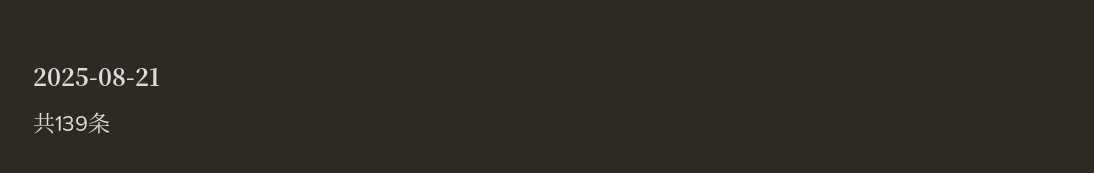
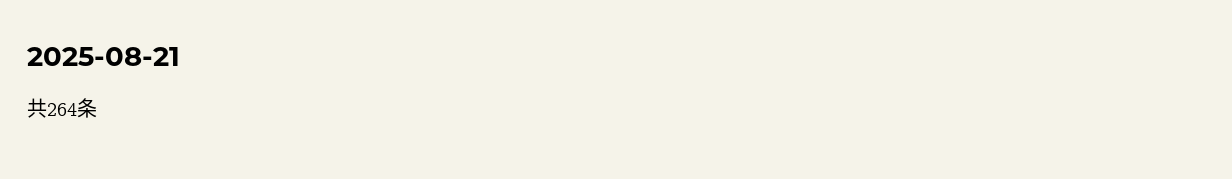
[55,116,88,131] 139 -> [47,103,77,116] 264

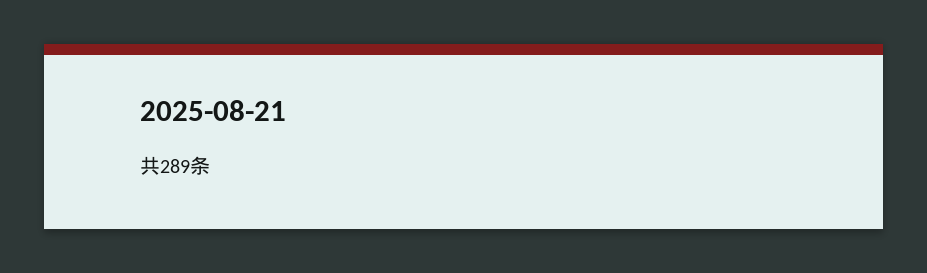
[47,103,77,116] 264 -> [160,159,190,173] 289

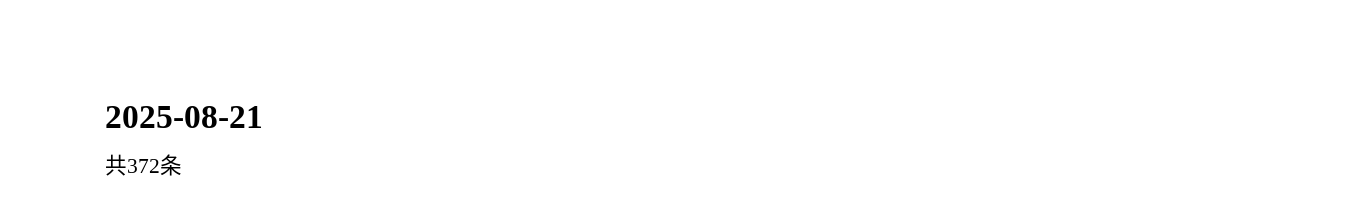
[160,159,190,173] 289 -> [127,159,160,173] 372

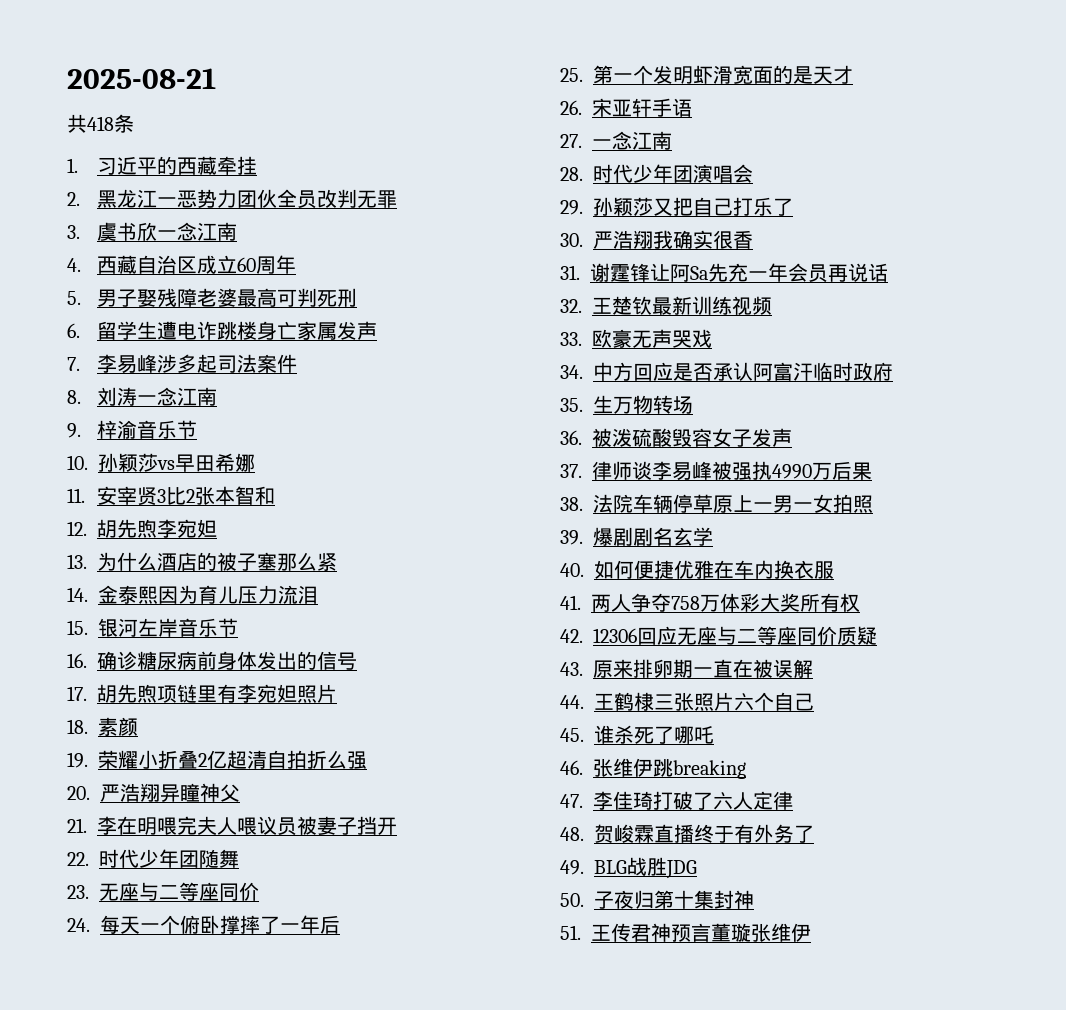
[127,159,160,173] 372 -> [87,116,114,131] 418
(182, 165) none -> [67,156,257,175] [67,189,397,209] [67,222,237,241] [67,255,296,274] [67,288,357,308] [67,321,377,340] [67,354,297,374] [67,387,217,406] [67,420,197,439] [67,453,255,472] [67,486,275,506] [67,519,217,538] [67,552,337,571] [67,585,318,604] [67,618,238,637] [67,651,357,670] [67,684,337,703] [67,717,138,736] [67,750,367,769] [67,783,240,802] [67,816,397,836] [67,849,239,868] [67,882,259,901] [67,915,340,934] [560,65,853,84] [560,98,692,117] [560,131,672,150] [560,164,753,183] [560,197,793,216] [560,230,753,249] [560,263,888,283] [560,296,772,316] [560,329,712,348] [560,362,893,381] [560,395,693,414] [560,428,792,447] [560,461,872,481] [560,494,873,514] [560,527,713,546] [560,560,834,580] [560,593,860,612] [560,626,877,645] [560,659,813,678] [560,692,814,711] [560,725,714,744] [560,758,746,779] [560,791,793,810] [560,824,814,843] [560,857,697,879] [560,890,754,909] [560,923,811,942] // 1.习近平的西藏牵挂 // 2.黑龙江一恶势力团伙全员改判无罪 // 3.虞书欣一念江南 // 4.西藏自治区成立60周年 // 5.男子娶残障老婆最高可判死刑 // 6.留学生遭电诈跳楼身亡家属发声 // 7.李易峰涉多起司法案件 // 8.刘涛一念江南 // 9.梓渝音乐节 // 10.孙颖莎vs早田希娜 // 11.安宰贤3比2张本智和 // 12.胡先煦李宛妲 // 13.为什么酒店的被子塞那么紧 // 14.金泰熙因为育儿压力流泪 // 15.银河左岸音乐节 // 16.确诊糖尿病前身体发出的信号 // 17.胡先煦项链里有李宛妲照片 // 18.素颜 // 19.荣耀小折叠2亿超清自拍折么强 // 20.严浩翔异瞳神父 // 21.李在明喂完夫人喂议员被妻子挡开 // 22.时代少年团随舞 // 23.无座与二等座同价 // 24.每天一个俯卧撑摔了一年后 // 25.第一个发明虾滑宽面的是天才 // 26.宋亚轩手语 // 27.一念江南 // 28.时代少年团演唱会 // 29.孙颖莎又把自己打乐了 // 30.严浩翔我确实很香 // 31.谢霆锋让阿Sa先充一年会员再说话 // 32.王楚钦最新训练视频 // 33.欧豪无声哭戏 // 34.中方回应是否承认阿富汗临时政府 // 35.生万物转场 // 36.被泼硫酸毁容女子发声 // 37.律师谈李易峰被强执4990万后果 // 38.法院车辆停草原上一男一女拍照 // 39.爆剧剧名玄学 // 40.如何便捷优雅在车内换衣服 // 41.两人争夺758万体彩大奖所有权 // 42. 12306回应无座与二等座同价质疑 // 43.原来排卵期一直在被误解 // 44.王鹤棣三张照片六个自己 // 45.谁杀死了哪吒 // 46.张维伊跳breaking // 47.李佳琦打破了六人定律 // 48.贺峻霖直播终于有外务了 // 49. BLG战胜JDG // 50.子夜归第十集封神 // 51.王传君神预言董璇张维伊

